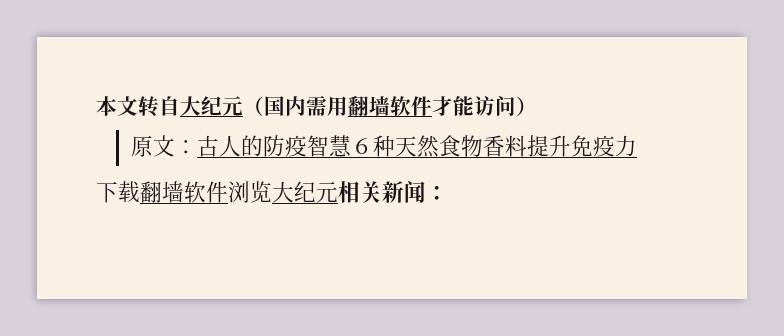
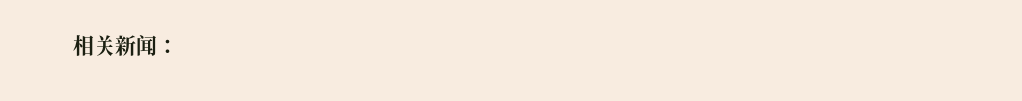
[96,95,537,117] [130,135,637,158] [96,181,338,203] 本文转自大纪元（国内需用翻墙软件才能访问） // 原文：古人的防疫智慧６种天然食物香料提升免疫力 // 下载翻墙软件浏览大纪元 -> (73, 45) none

